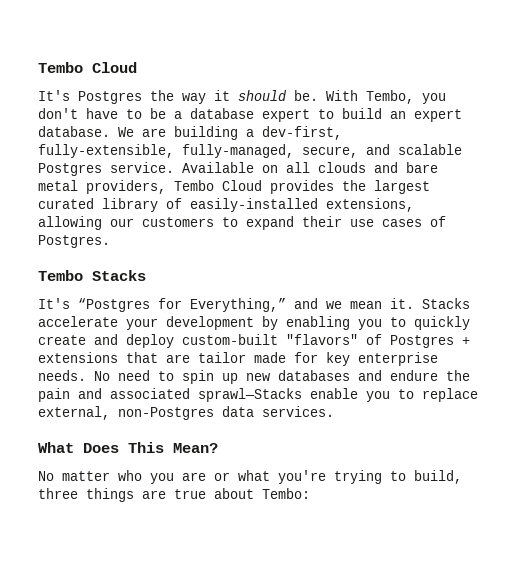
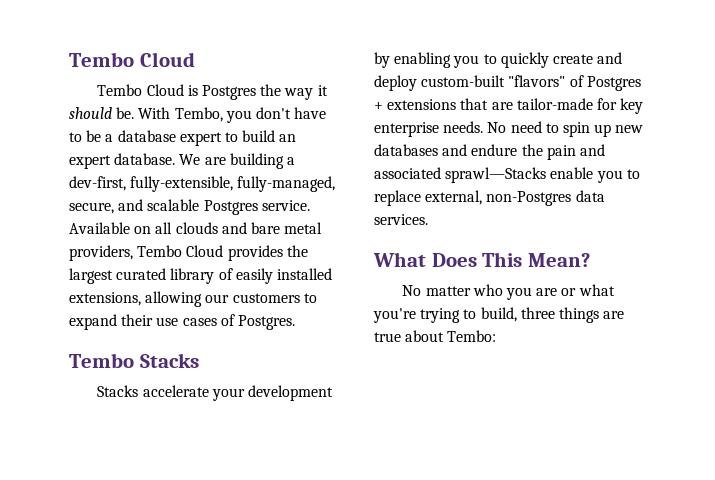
[38,90,70,101] It's -> [97,84,198,96] Tembo Cloud is
[190,198,318,212] easily-installed -> [235,268,332,284] easily installed
[38,298,414,312] It's “Postgres for Everything,” and we mean it. -> (199, 360) none
[198,352,286,363] tailor made -> [516,98,593,110] tailor-made

